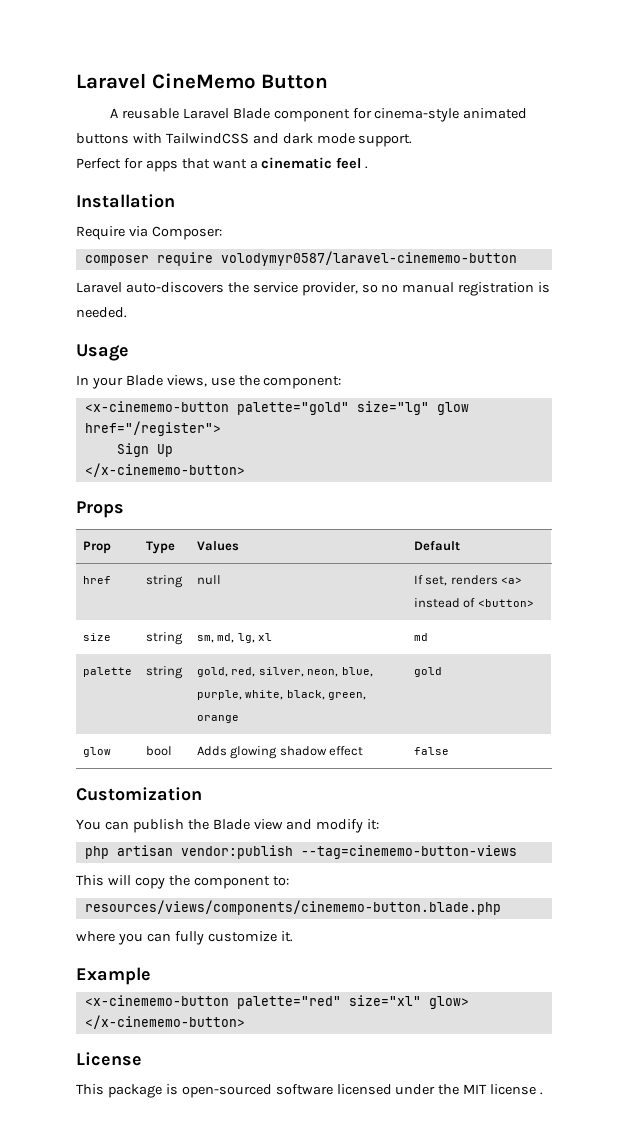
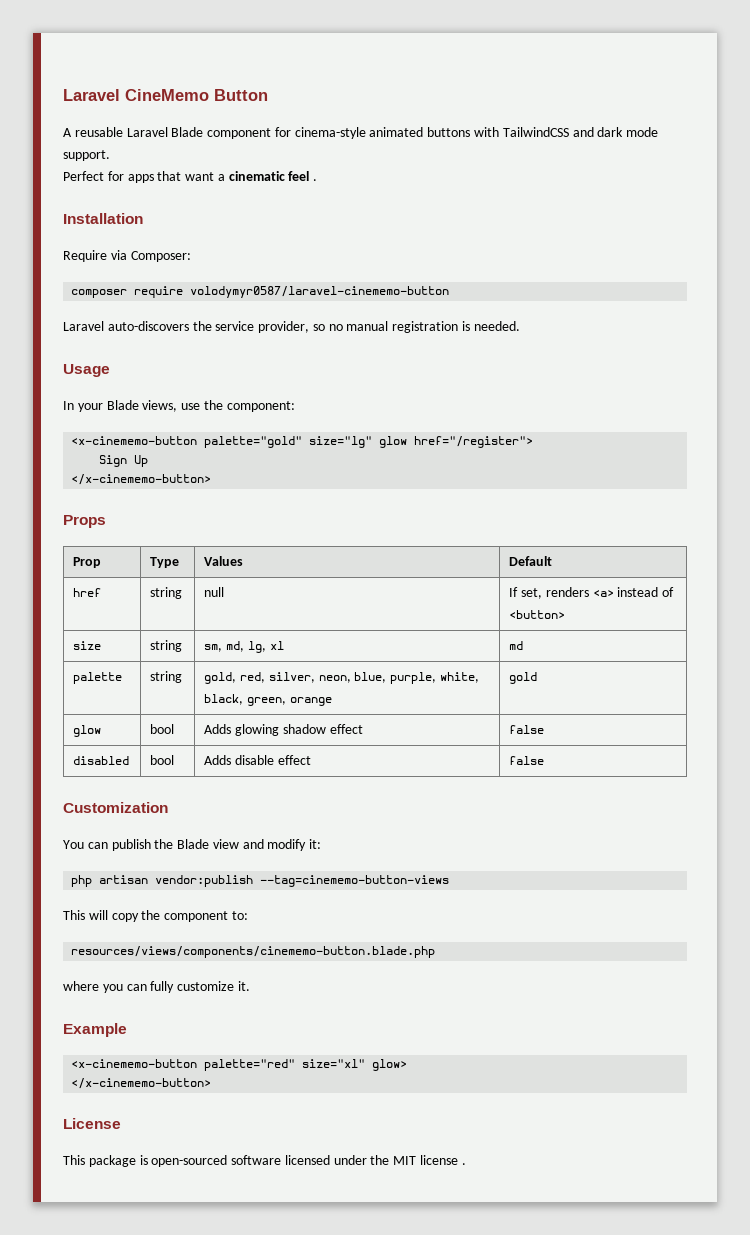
(449, 751) none -> [73,756,130,765] [150,755,175,765] [204,755,311,765] [509,756,545,765] // disabled | bool | Adds disable effect | false

